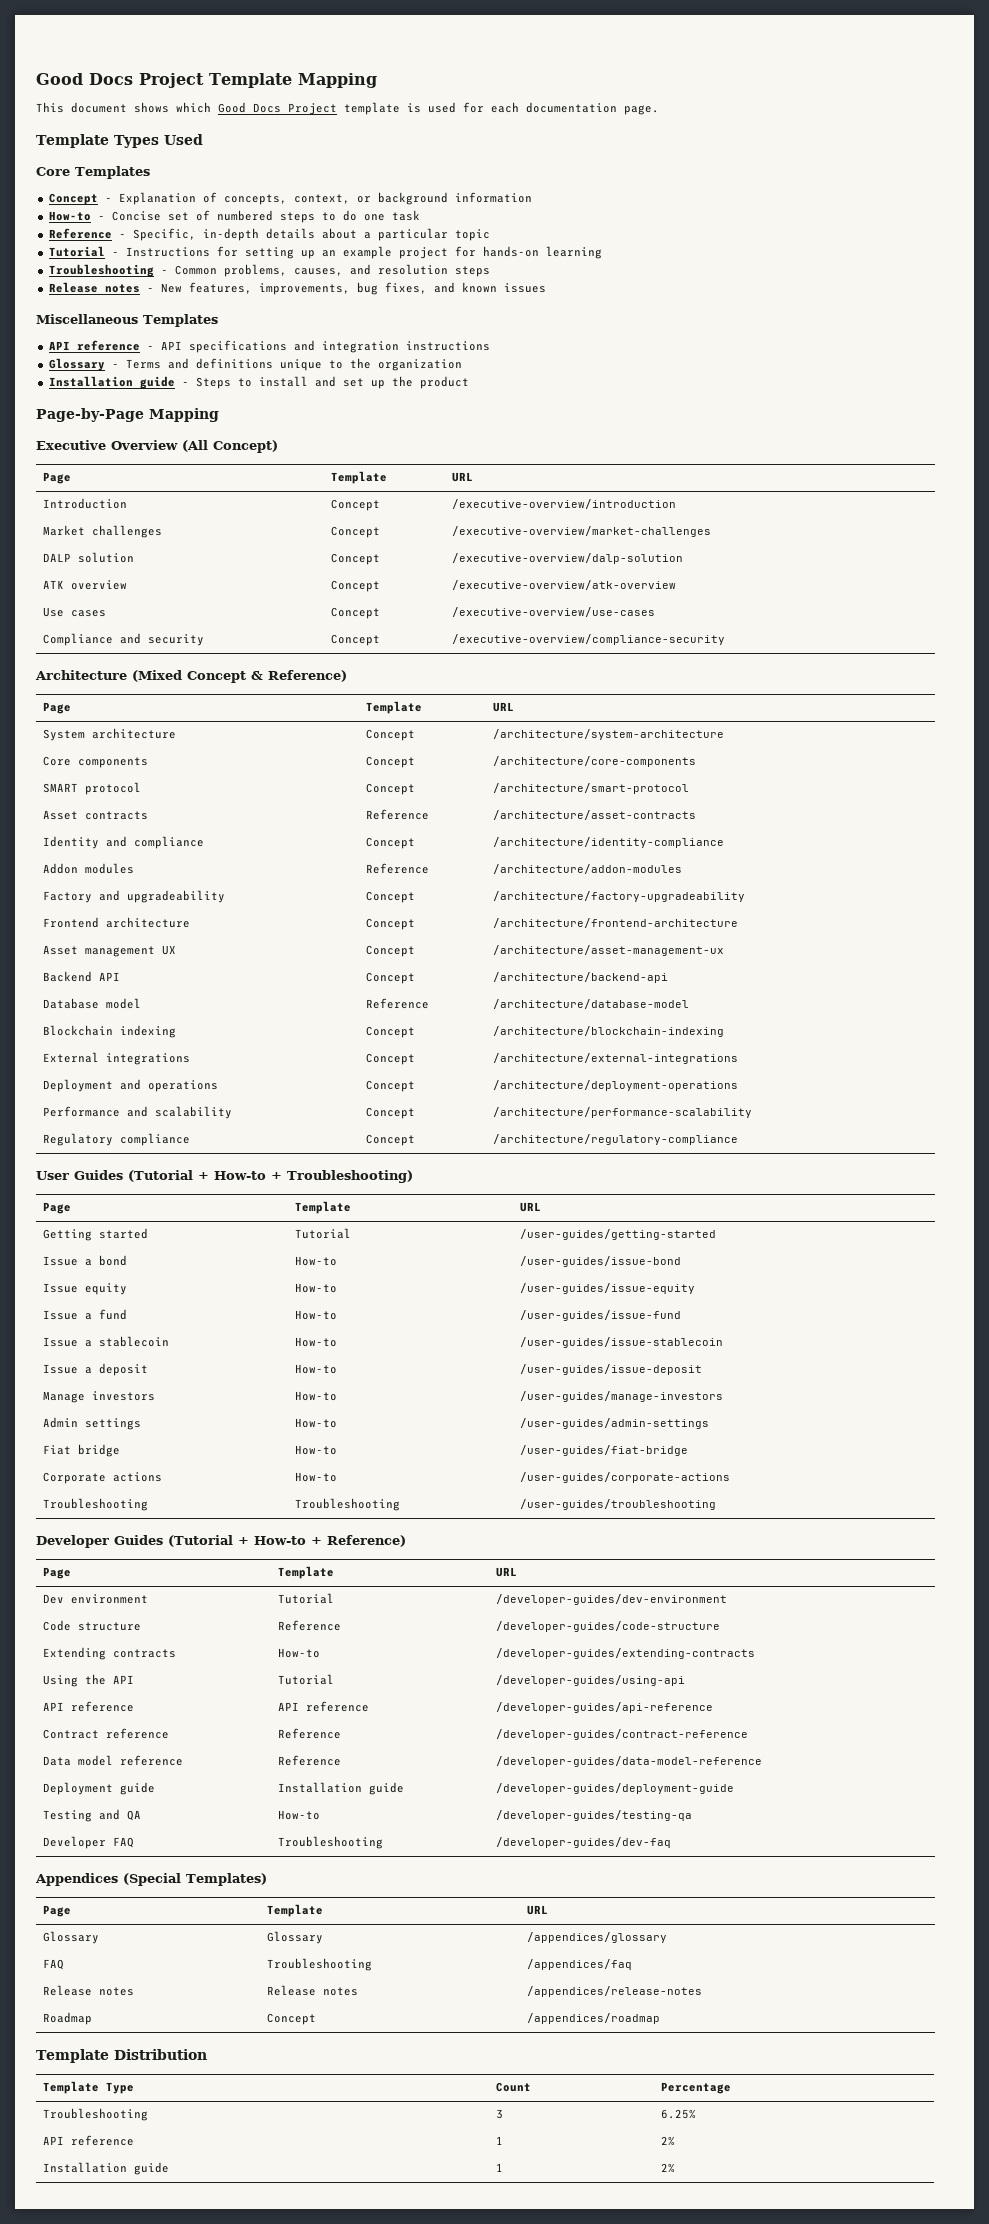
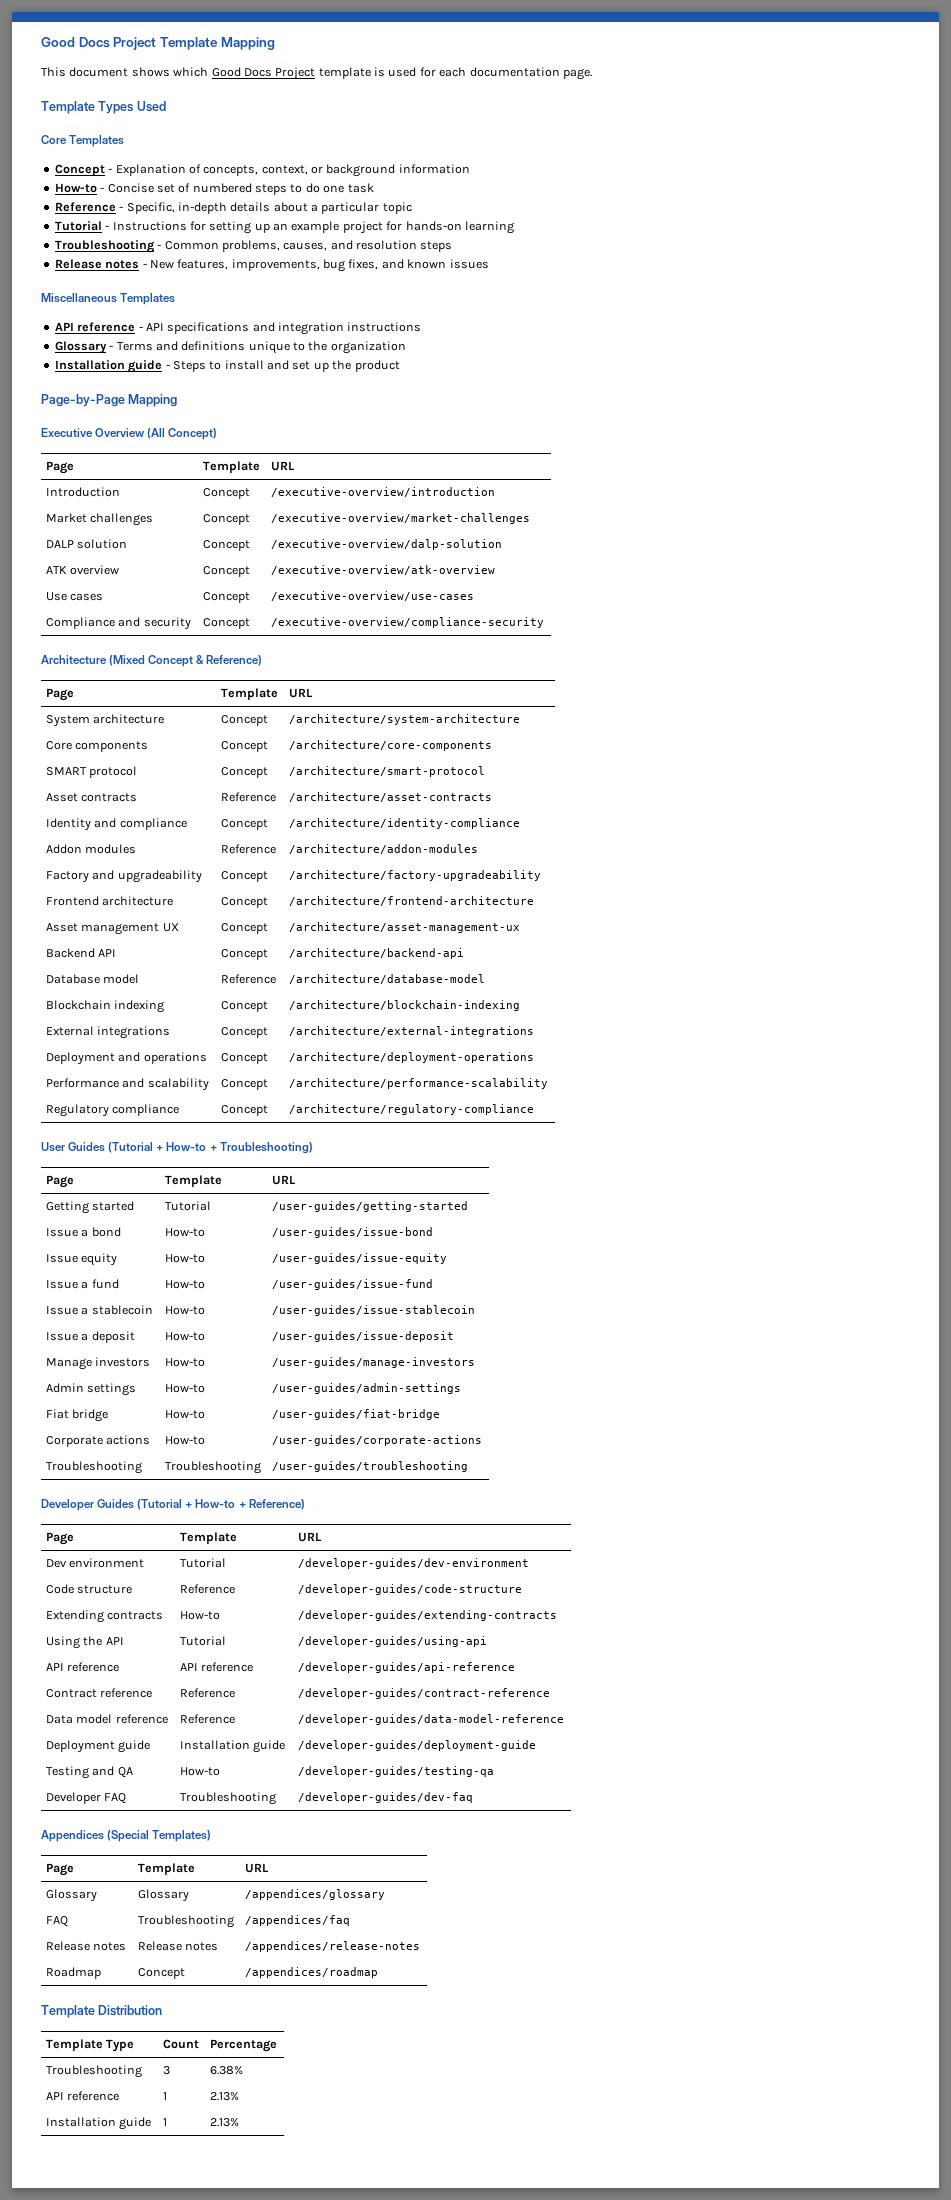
[661,2109,697,2119] 6.25% -> [210,2066,244,2075] 6.38%
[661,2136,676,2146] 2% -> [210,2092,240,2101] 2.13%
[661,2163,676,2173] 2% -> [210,2118,240,2127] 2.13%

